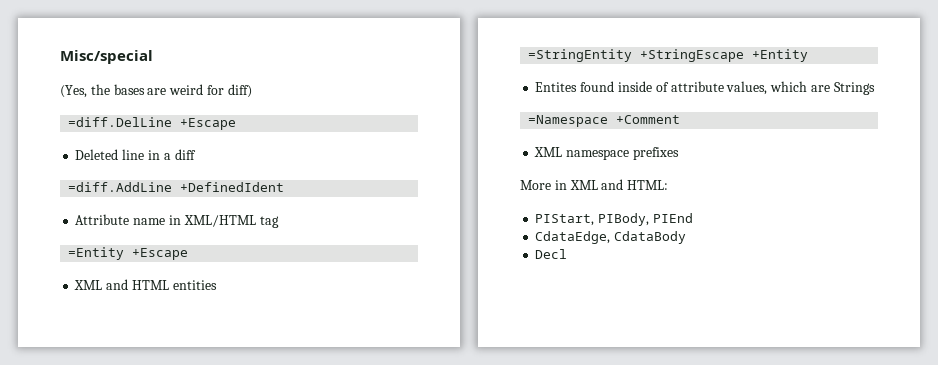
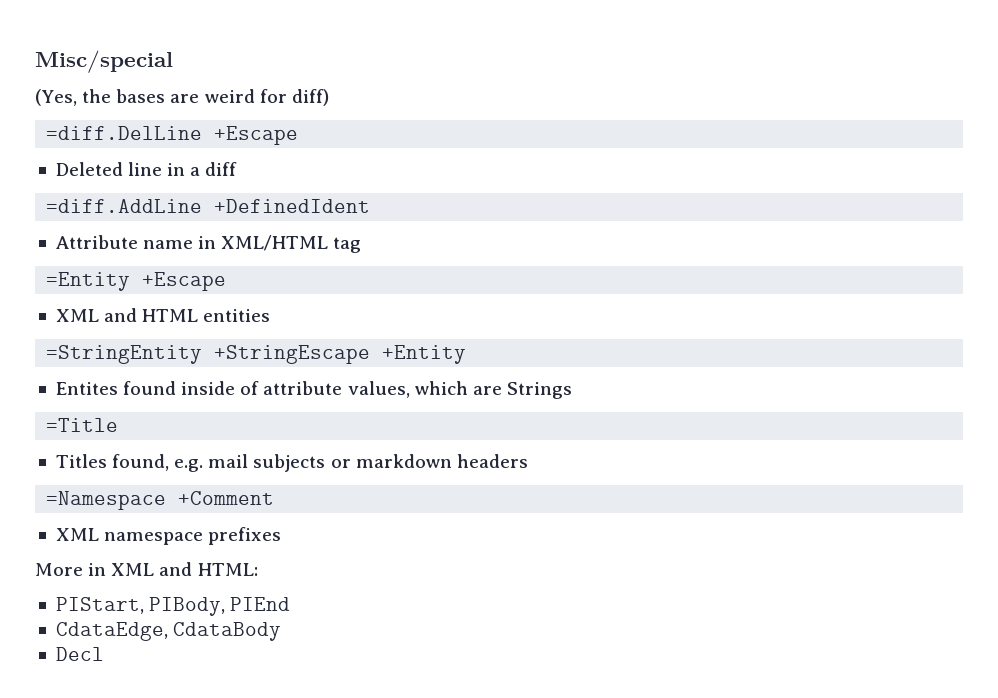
(875, 88) none -> [46,418,119,432] [55,454,528,472] // =Title // Titles found, e.g. mail subjects or markdown headers

